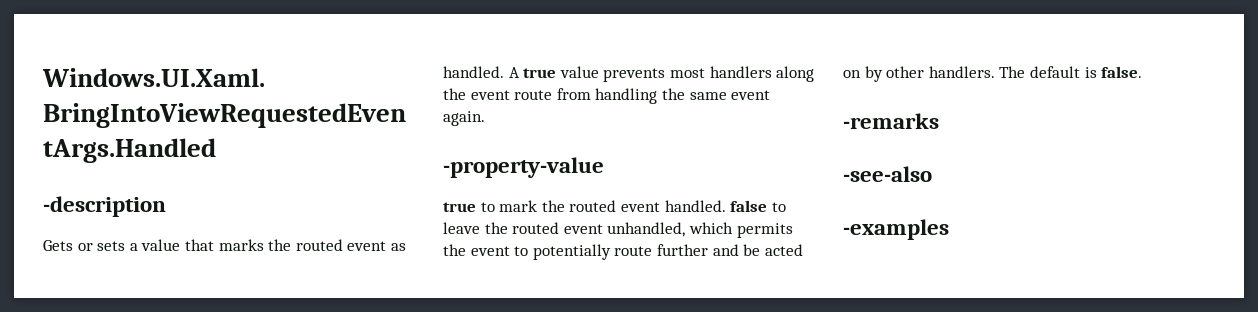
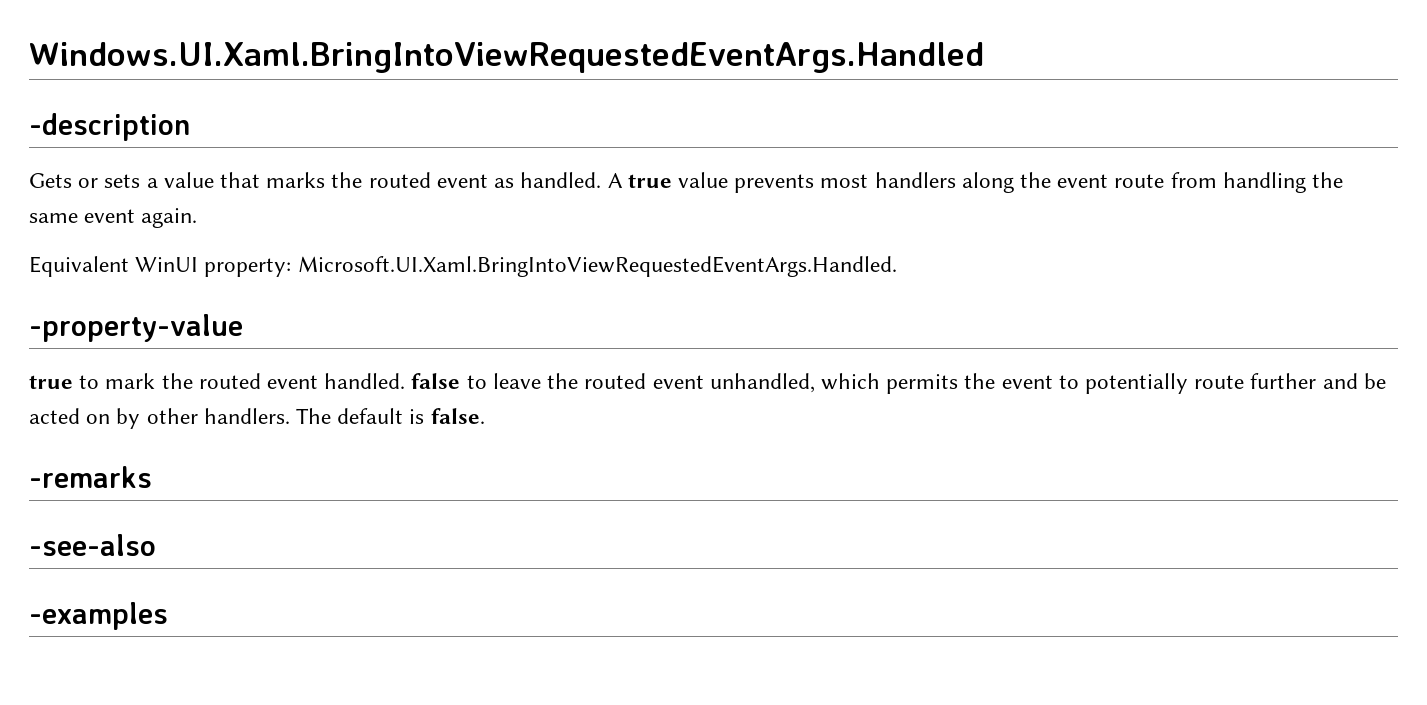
(485, 118) none -> [29,256,897,277] // Equivalent WinUI property: Microsoft.UI.Xaml.BringIntoViewRequestedEventArgs.Handled.

